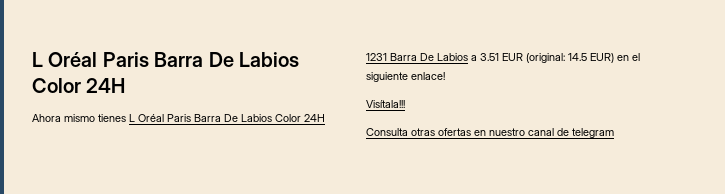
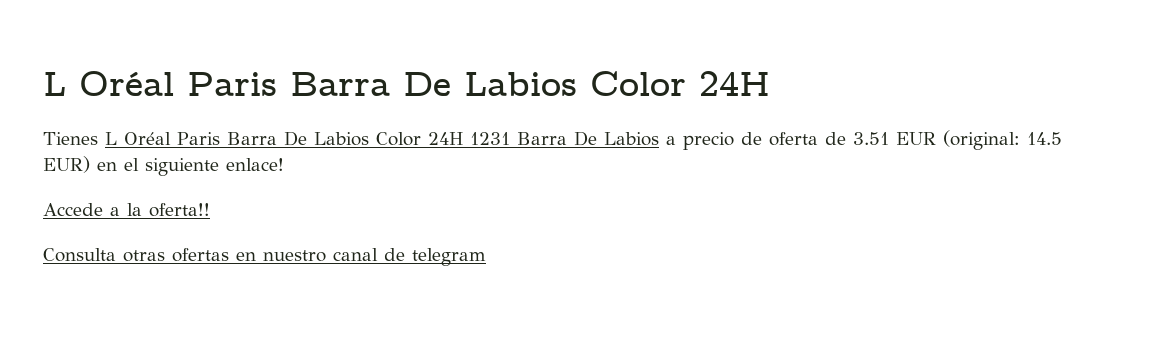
[32,114,126,122] Ahora mismo tienes -> [43,132,98,145] Tienes
(477, 58) none -> [683,132,846,150] precio de oferta de
[366,100,405,108] Visítala!!! -> [43,203,210,217] Accede a la oferta!!

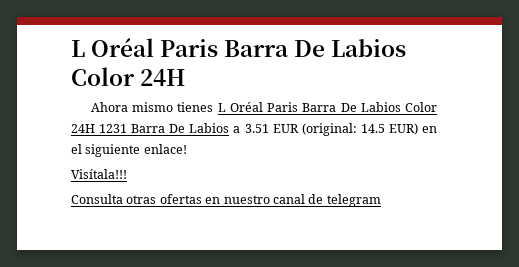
[43,132,98,145] Tienes -> [90,102,214,112] Ahora mismo tienes
[683,132,846,150] precio de oferta de -> (241, 129) none
[43,203,210,217] Accede a la oferta!! -> [71,169,127,179] Visítala!!!

